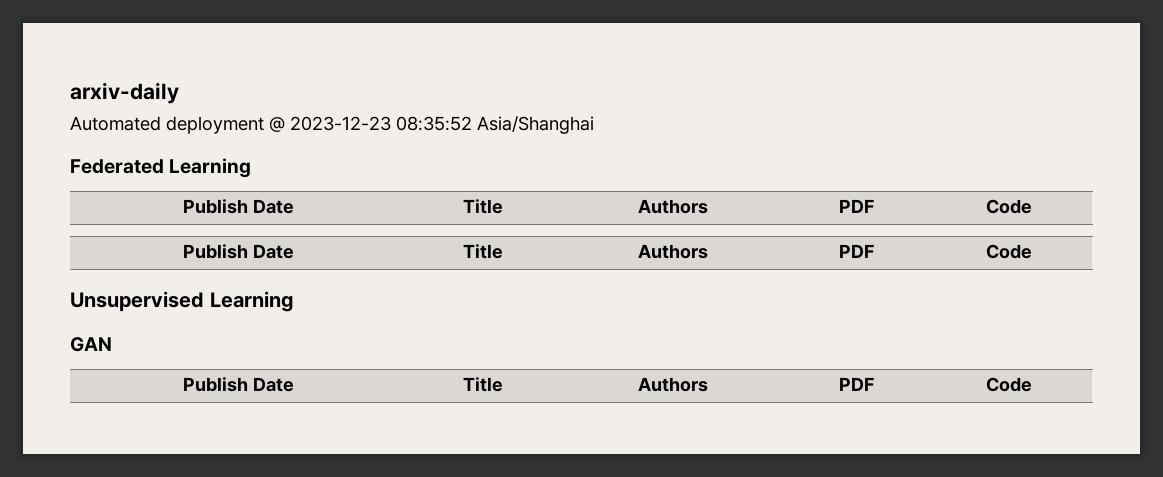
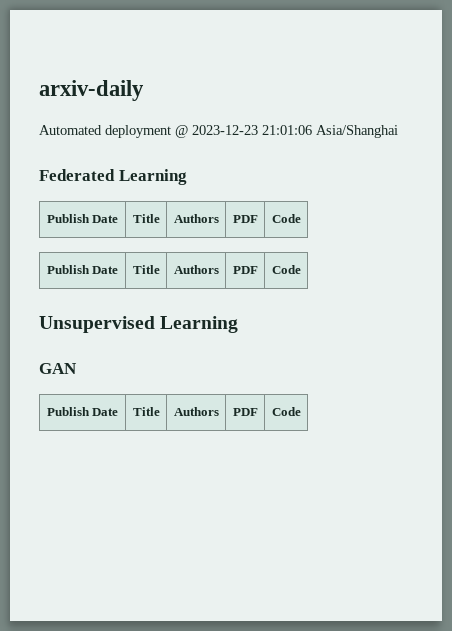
[396,116,472,131] 08:35:52 -> [262,125,312,135] 21:01:06

